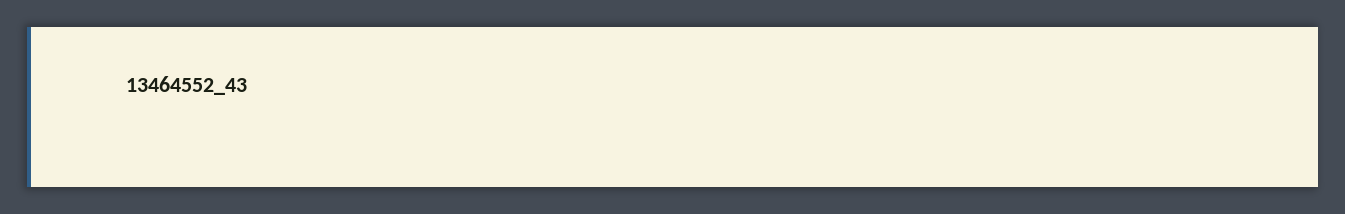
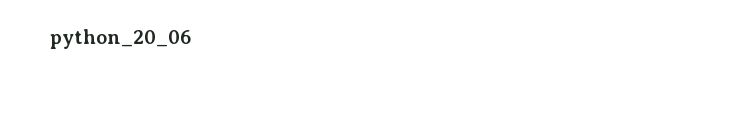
[126,76,247,95] 13464552_43 -> [50,29,192,49] python_20_06

